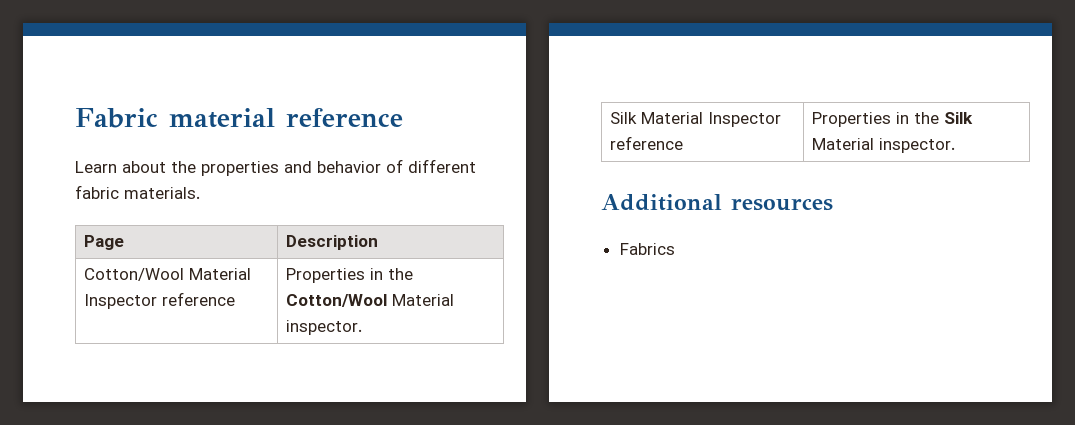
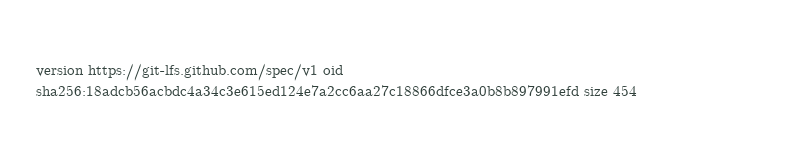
[75,108,403,128] [75,159,476,176] [75,185,200,199] [84,235,125,250] [286,235,379,250] [84,268,252,281] [84,292,236,309] [286,268,414,283] [286,294,455,307] [286,320,363,335] [610,112,782,127] [610,136,684,150] [812,112,974,127] [812,138,956,153] [601,194,833,211] [619,243,675,255] Fabric material reference // Learn about the properties and behavior of different fabric materials. // Page | Description // Cotton/Wool Material Inspector reference | Properties in the Cotton/Wool Material inspector. // Silk Material Inspector reference | Properties in the Silk Material inspector. // Additional resources // Fabrics -> [36,63,343,81] [36,85,637,96] version https://git-lfs.github.com/spec/v1 oid sha256:18adcb56acbdc4a34c3e615ed124e7a2cc6aa27c18866dfce3a0b8b897991efd size 454

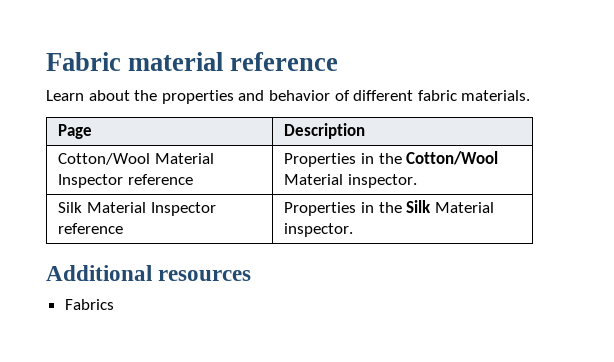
[36,63,343,81] [36,85,637,96] version https://git-lfs.github.com/spec/v1 oid sha256:18adcb56acbdc4a34c3e615ed124e7a2cc6aa27c18866dfce3a0b8b897991efd size 454 -> [46,52,339,71] [46,90,531,104] [58,124,93,139] [284,123,366,139] [58,153,214,165] [58,174,193,188] [284,151,499,167] [284,174,417,188] [58,202,216,216] [58,223,124,234] [284,200,494,216] [284,223,354,237] [46,265,252,281] [64,299,114,310] Fabric material reference // Learn about the properties and behavior of different fabric materials. // Page | Description // Cotton/Wool Material Inspector reference | Properties in the Cotton/Wool Material inspector. // Silk Material Inspector reference | Properties in the Silk Material inspector. // Additional resources // Fabrics

